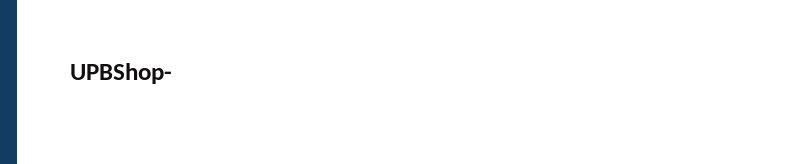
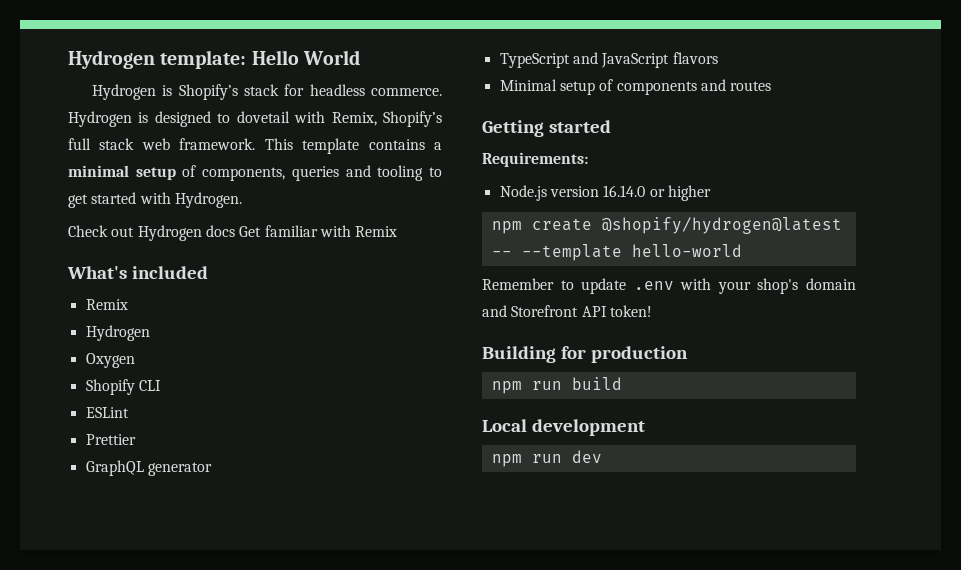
[70,63,172,84] UPBShop- -> [68,50,361,69] [91,84,442,100] [68,111,442,127] [68,138,442,154] [68,165,443,181] [68,192,242,208] [68,225,398,241] [67,266,208,279] [85,299,128,310] [85,325,150,341] [85,353,135,368] [85,379,161,395] [85,407,129,418] [85,434,136,445] [85,460,212,476] [499,52,718,68] [499,79,772,95] [482,120,611,137] [482,152,588,167] [499,185,711,201] [491,217,842,234] [491,244,742,261] [482,278,856,294] [482,305,652,317] [482,346,688,363] [491,377,622,394] [482,419,645,436] [491,450,602,467] Hydrogen template: Hello World // Hydrogen is Shopify’s stack for headless commerce. Hydrogen is designed to dovetail with Remix, Shopify’s full stack web framework. This template contains a minimal setup of components, queries and tooling to get started with Hydrogen. // Check out Hydrogen docs Get familiar with Remix // What's included // Remix // Hydrogen // Oxygen // Shopify CLI // ESLint // Prettier // GraphQL generator // TypeScript and JavaScript flavors // Minimal setup of components and routes // Getting started // Requirements: // Node.js version 16.14.0 or higher // npm create @shopify/hydrogen@latest -- --template hello-world // Remember to update .env with your shop's domain and Storefront API token! // Building for production // npm run build // Local development // npm run dev

